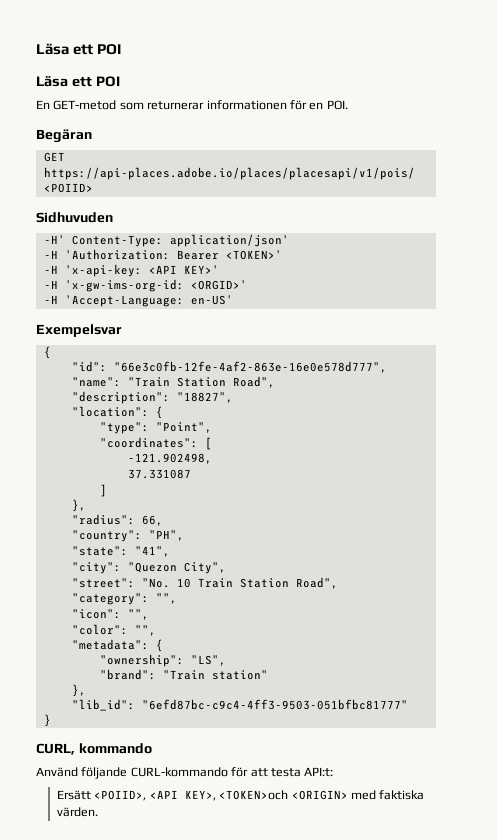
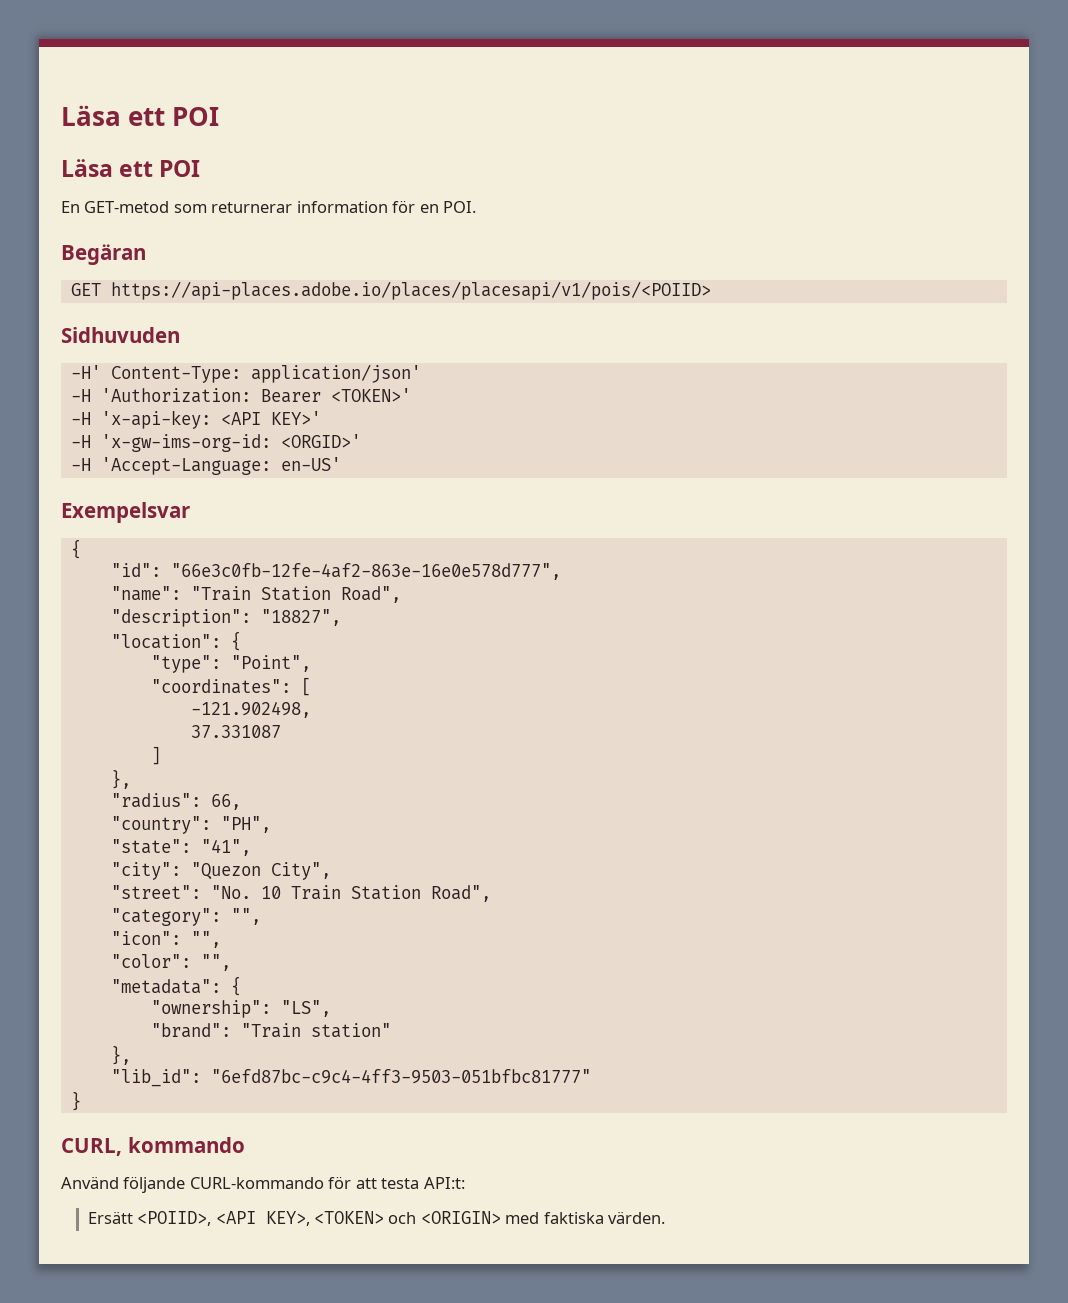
[206,100,287,110] informationen -> [296,201,388,213] information
[219,790,289,800] <TOKEN>och -> [313,1211,417,1224] <TOKEN> och

